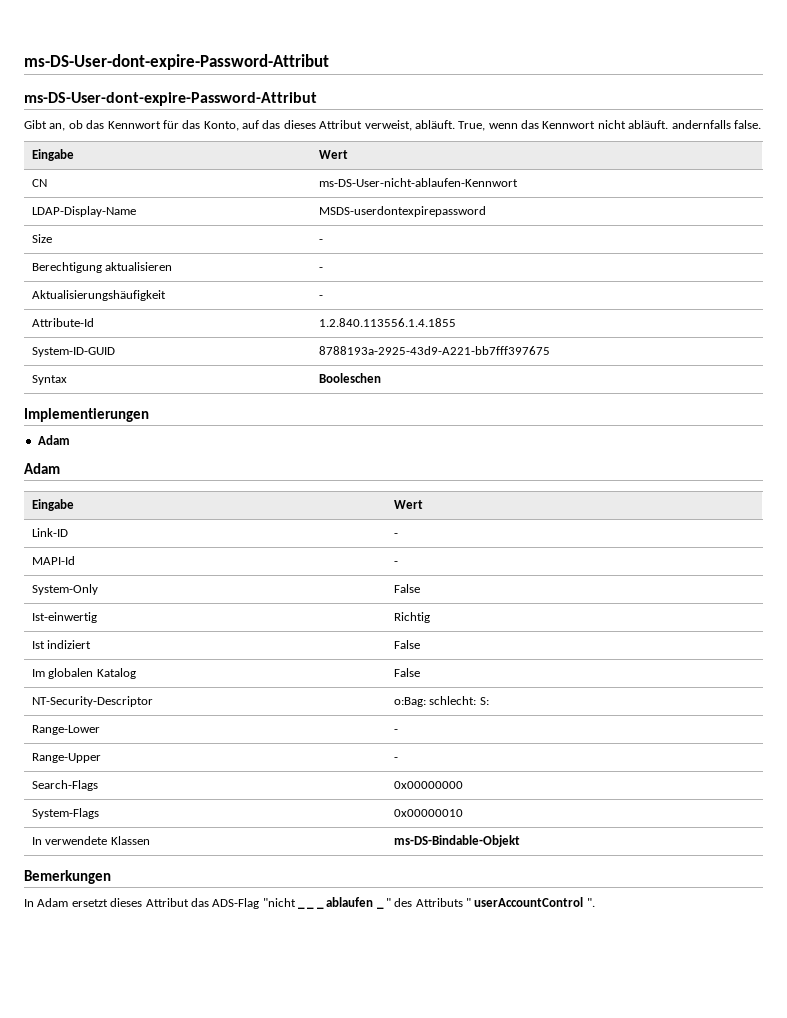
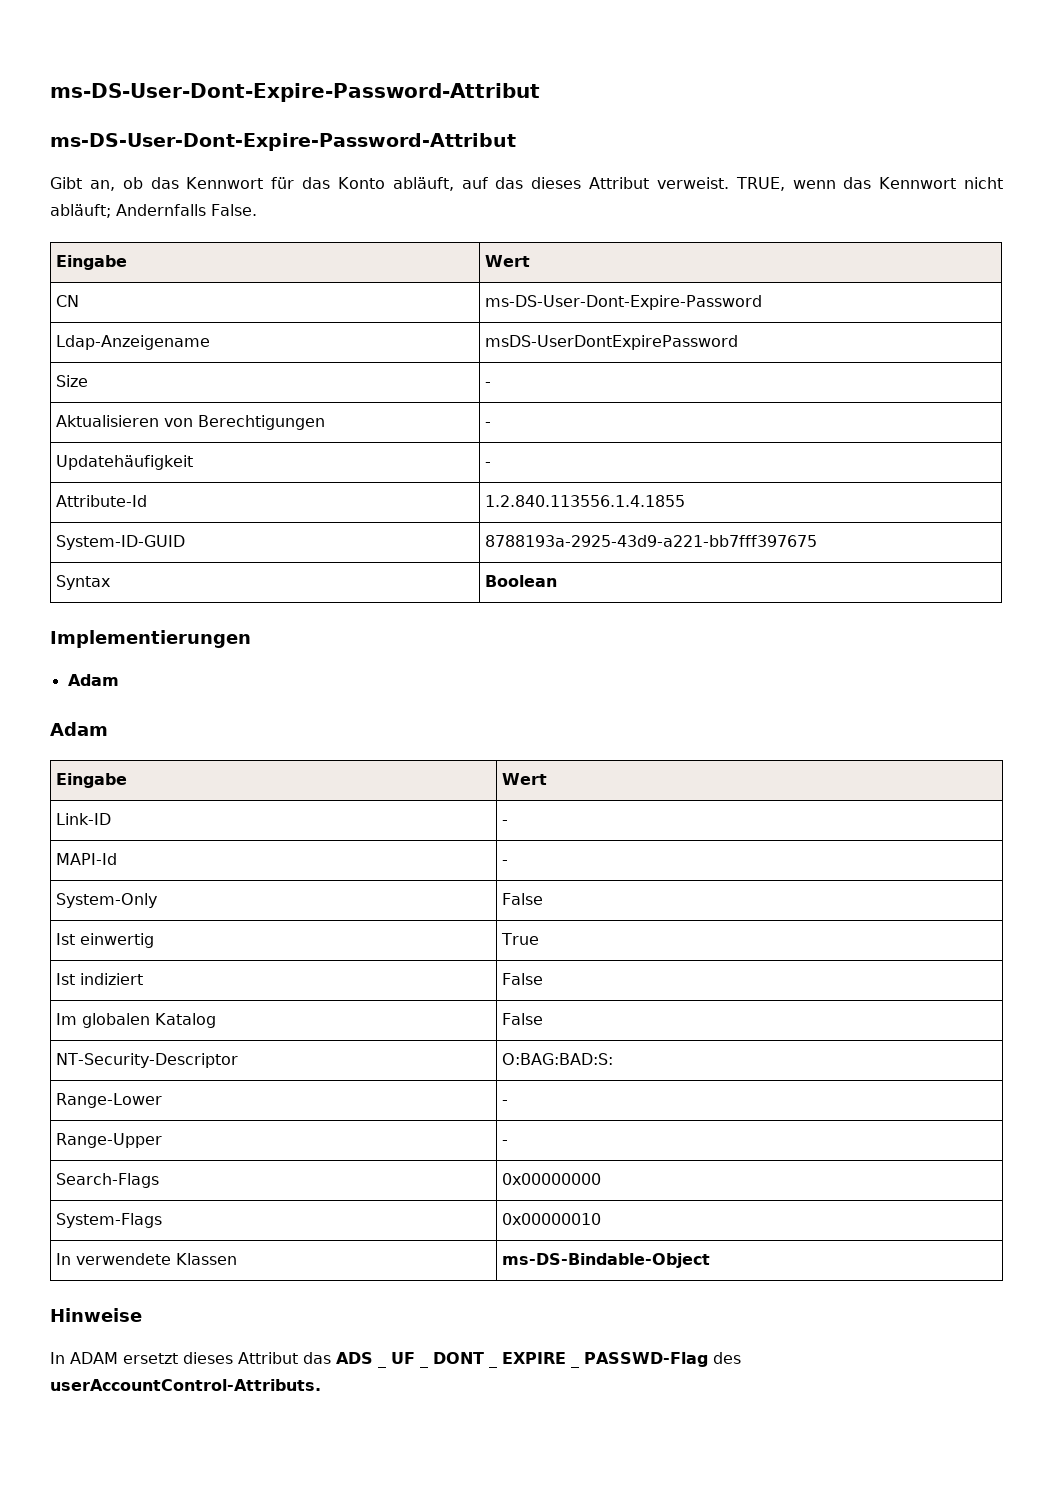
[24,54,329,70] [24,92,317,106] ms-DS-User-dont-expire-Password-Attribut // ms-DS-User-dont-expire-Password-Attribut -> [50,83,540,102] [50,133,516,151] ms-DS-User-Dont-Expire-Password-Attribut // ms-DS-User-Dont-Expire-Password-Attribut
[203,121,239,131] Konto, -> [337,177,454,191] Konto abläuft,
[364,120,486,131] verweist, abläuft. True, -> [656,177,785,191] verweist. TRUE,
[628,120,761,129] abläuft. andernfalls false. -> [50,204,257,218] abläuft; Andernfalls False.
[318,178,518,187] [31,206,136,217] [318,206,486,217] ms-DS-User-nicht-ablaufen-Kennwort // LDAP-Display-Name | MSDS-userdontexpirepassword -> [485,295,763,310] [56,335,211,350] [485,335,739,350] ms-DS-User-Dont-Expire-Password // Ldap-Anzeigename | msDS-UserDontExpirePassword
[31,262,173,273] [318,267,323,271] [31,290,166,301] Berechtigung aktualisieren | - // Aktualisierungshäufigkeit -> [56,415,326,430] [485,422,492,427] [56,455,194,470] Aktualisieren von Berechtigungen | - // Updatehäufigkeit
[318,346,550,355] 8788193a-2925-43d9-A221-bb7fff397675 -> [485,535,818,547] 8788193a-2925-43d9-a221-bb7fff397675
[318,373,381,383] Booleschen -> [485,575,558,587] Boolean
[31,612,97,623] [393,612,430,623] Ist-einwertig | Richtig -> [56,933,155,948] [501,933,540,945] Ist einwertig | True
[393,696,489,707] o:Bag: schlecht: S: -> [502,1053,614,1065] O:BAG:BAD:S:
[393,835,520,847] [24,870,111,884] [24,898,69,907] ms-DS-Bindable-Objekt // Bemerkungen // In Adam -> [502,1253,711,1268] [50,1308,142,1322] [50,1352,118,1364] ms-DS-Bindable-Object // Hinweise // In ADAM
[212,898,296,909] [298,907,324,909] [326,897,374,907] [376,907,384,909] [385,897,595,907] ADS-Flag "nicht _ _ _ ablaufen _ " des Attributs " userAccountControl ". -> [336,1352,373,1364] [378,1364,386,1368] [391,1352,415,1364] [420,1364,428,1368] [433,1352,484,1364] [489,1364,497,1368] [502,1352,566,1364] [571,1352,741,1368] [50,1379,321,1391] ADS _ UF _ DONT _ EXPIRE _ PASSWD-Flag des userAccountControl-Attributs.

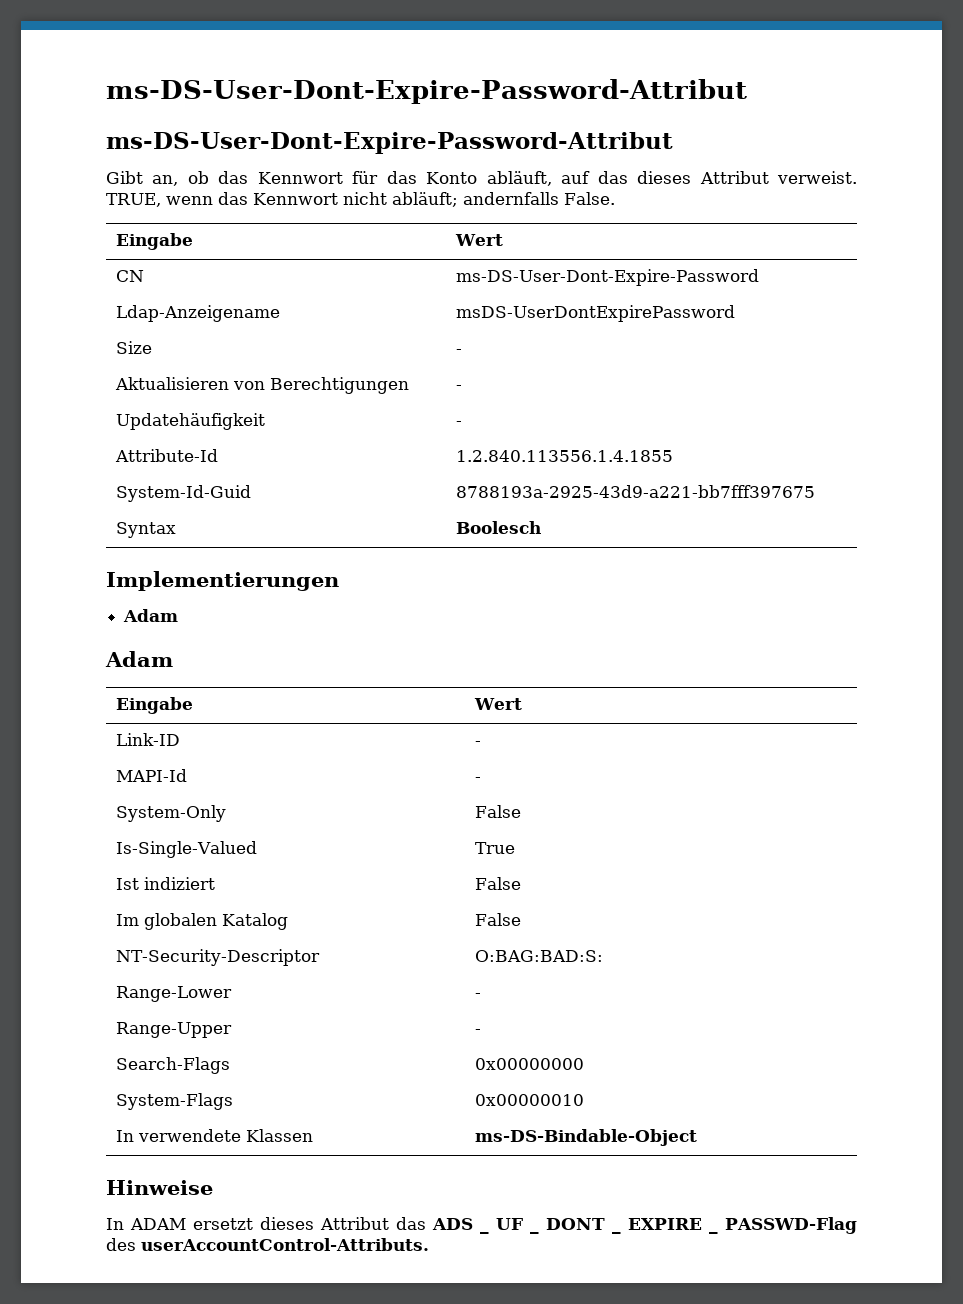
[116,204,206,216] Andernfalls -> [463,192,559,205] andernfalls
[56,535,186,550] System-ID-GUID -> [116,485,252,502] System-Id-Guid
[485,575,558,587] Boolean -> [456,521,542,534] Boolesch
[56,933,155,948] Ist einwertig -> [116,841,258,858] Is-Single-Valued

